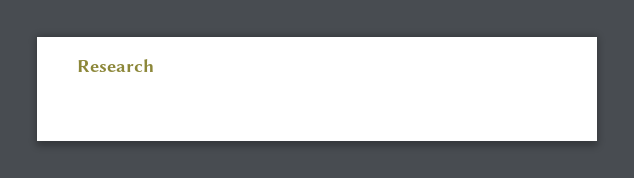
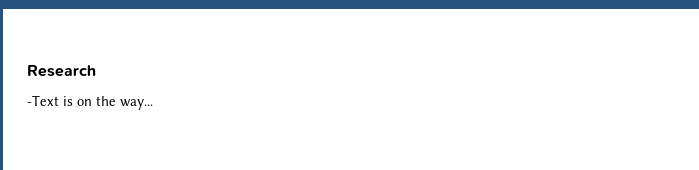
(154, 65) none -> [27,95,153,110] // -Text is on the way...

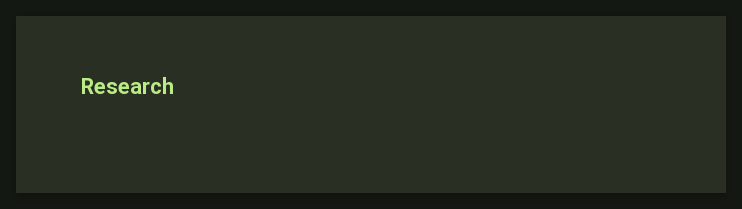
[27,95,153,110] // -Text is on the way... -> (174, 85) none

